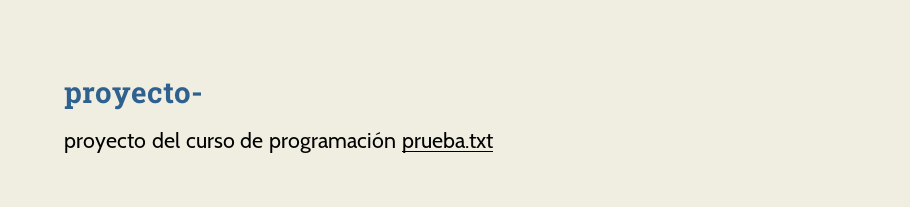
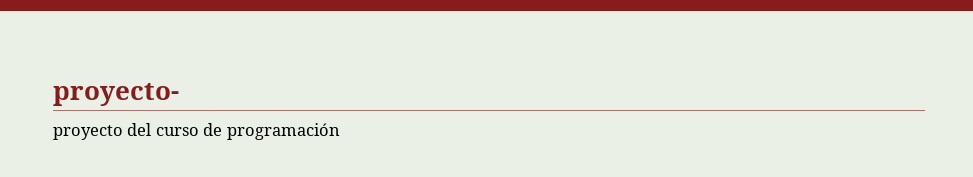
[402,132,494,153] prueba.txt -> (340, 131) none

